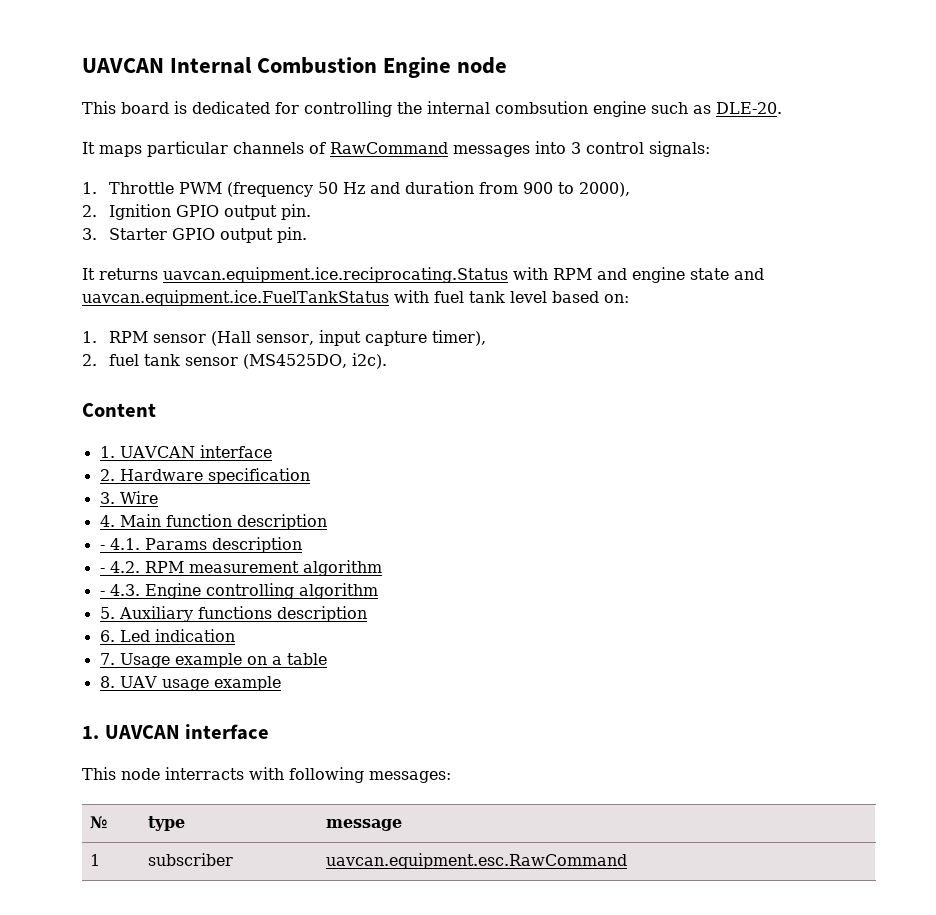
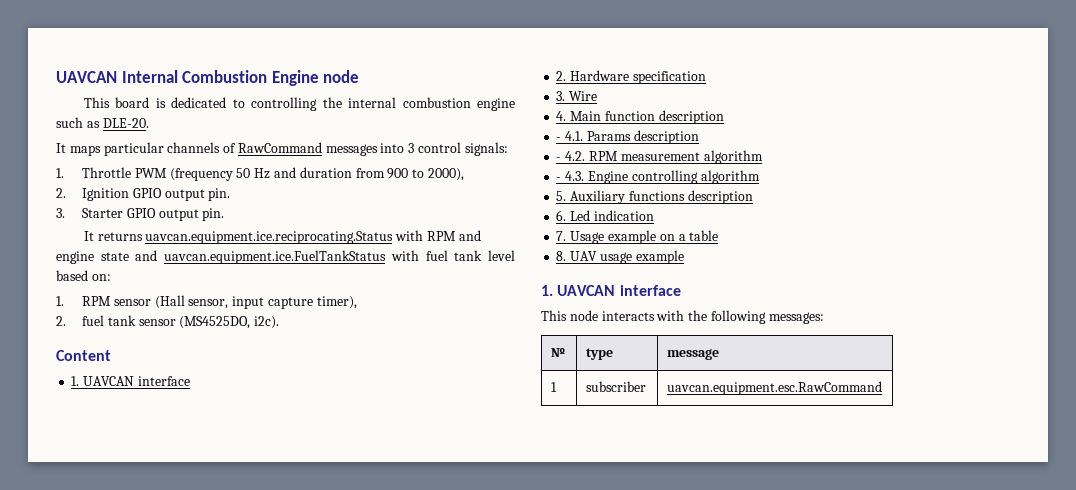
[275,102,299,114] for -> [232,99,245,108] to
[495,101,588,114] combsution -> [402,97,471,108] combustion
[165,767,284,780] interracts with -> [601,310,708,321] interacts with the

